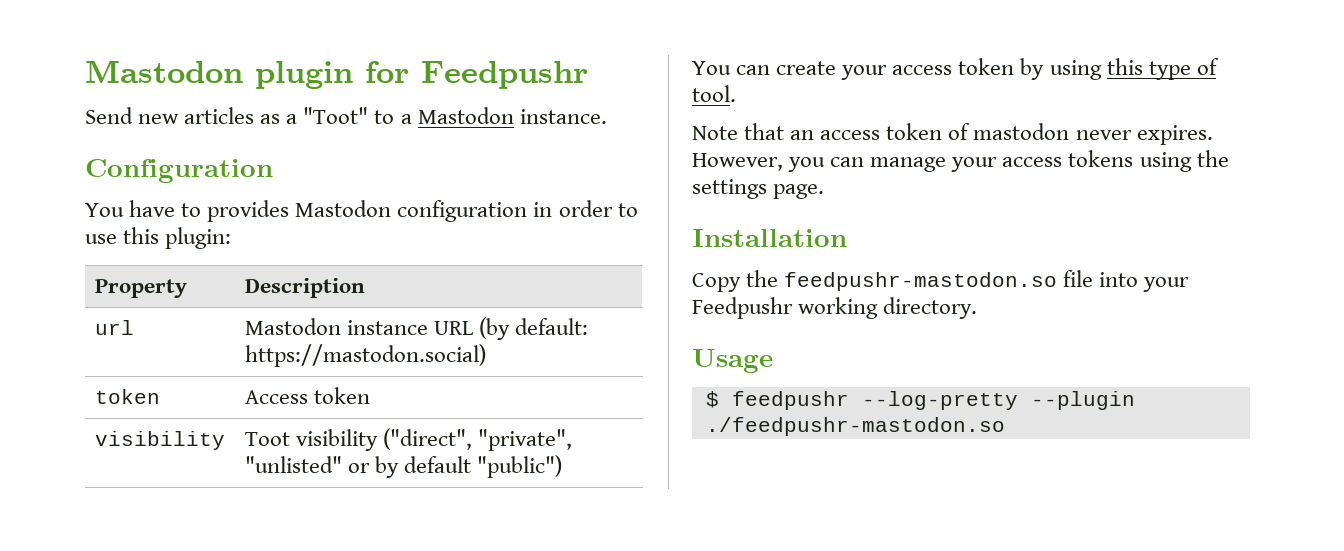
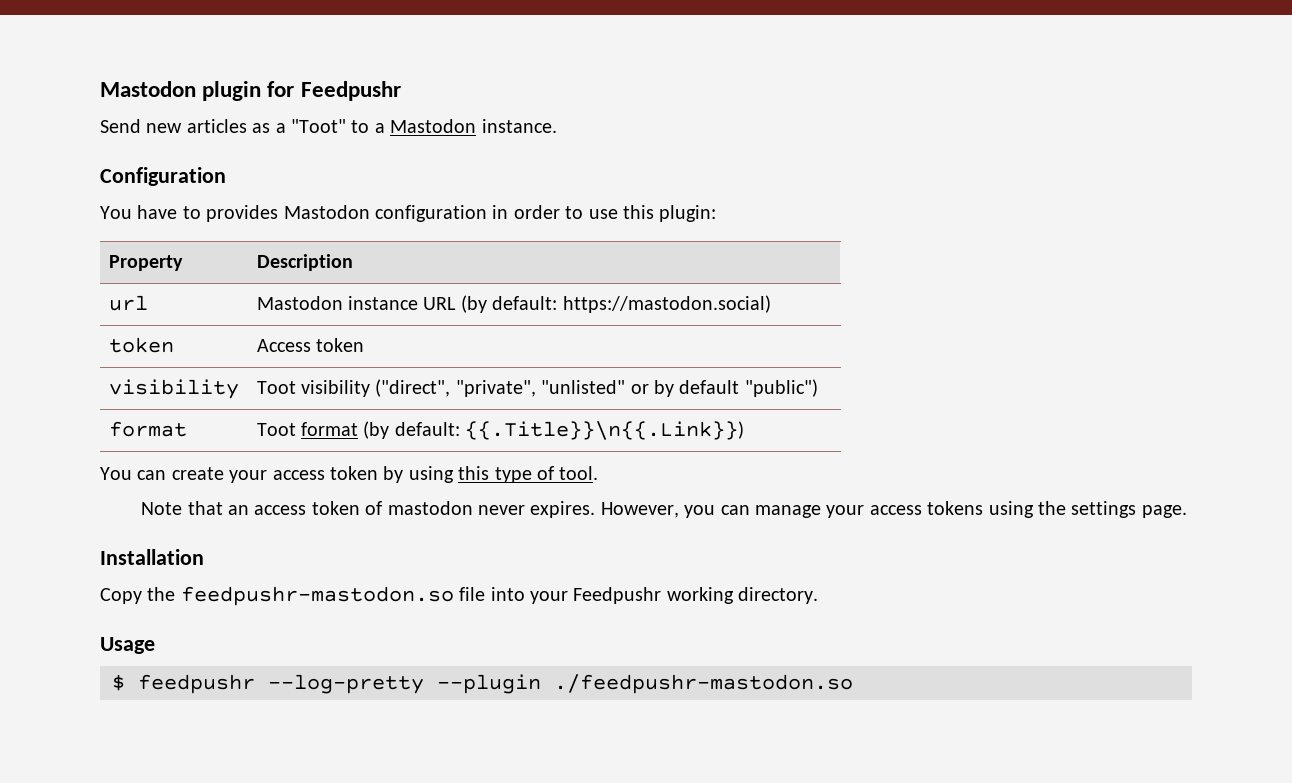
(563, 466) none -> [108,421,187,437] [256,421,745,440] // format | Toot format (by default: {{.Title}}\n{{.Link}})

